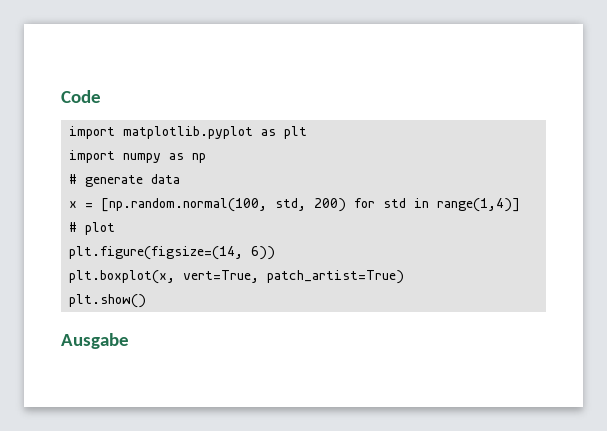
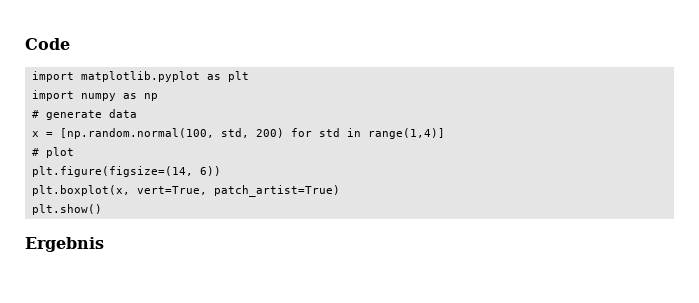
[61,333,129,349] Ausgabe -> [25,237,104,252] Ergebnis

